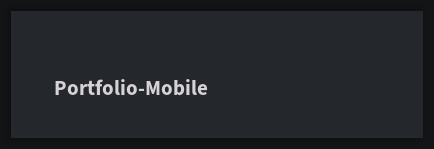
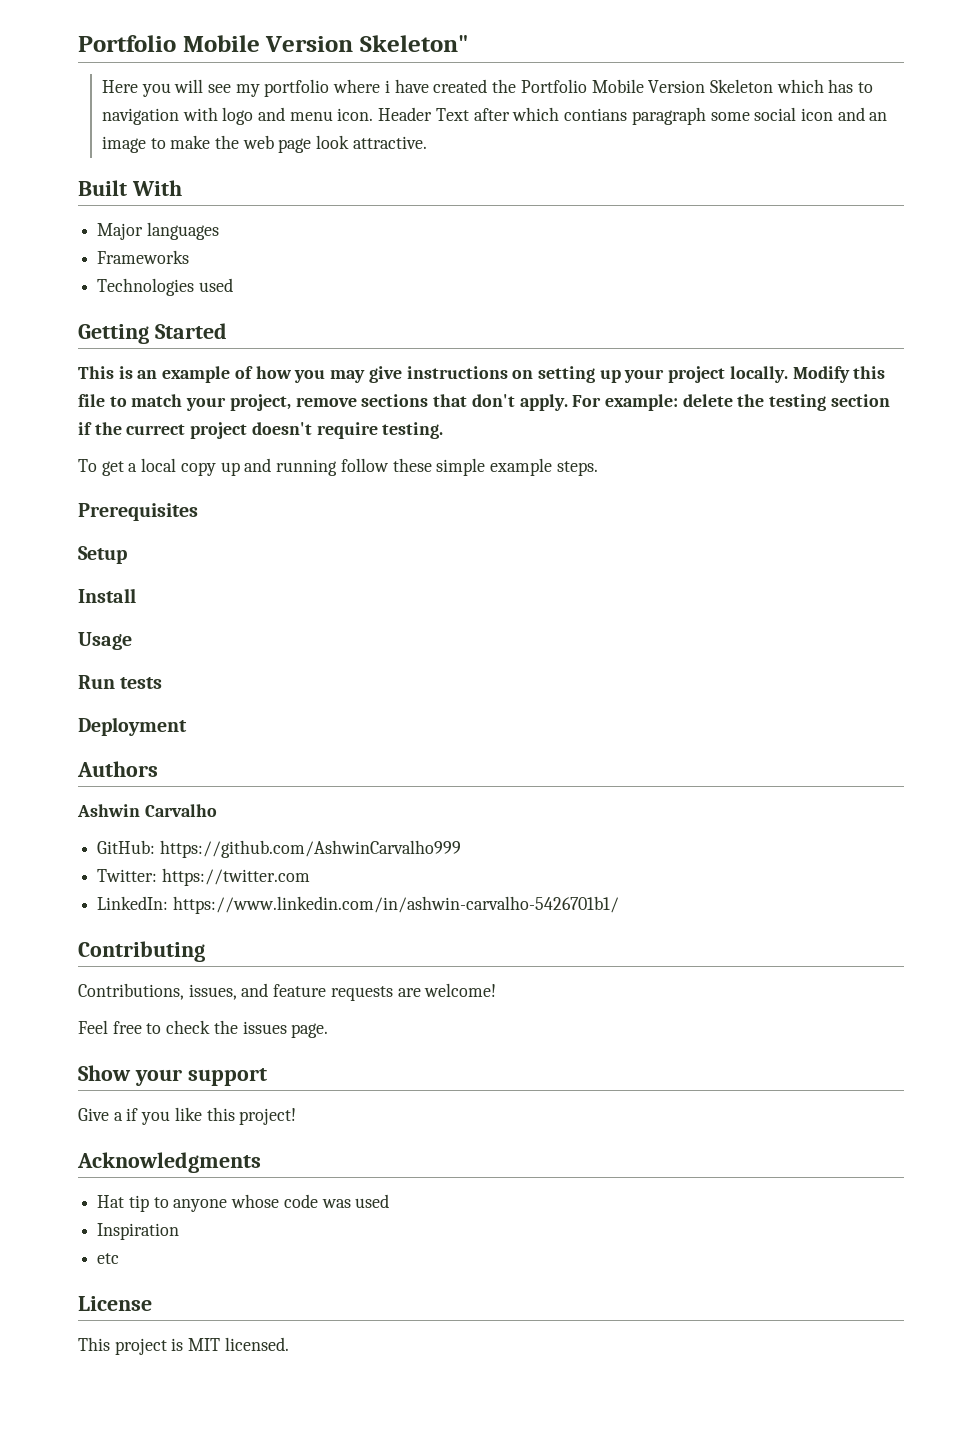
[54,79,208,96] Portfolio-Mobile -> [78,35,469,52] [101,79,874,97] [101,107,888,125] [101,135,427,153] [78,180,182,196] [97,222,219,240] [97,250,190,264] [97,278,233,296] [78,323,227,344] [78,366,886,383] [78,394,890,411] [78,422,444,439] [78,458,598,476] [78,503,198,521] [78,546,127,564] [78,588,136,603] [78,632,132,650] [78,675,163,689] [78,717,187,736] [77,761,158,777] [77,804,217,817] [97,840,461,858] [97,868,310,886] [97,896,619,914] [78,941,205,962] [78,983,497,1001] [78,1020,329,1038] [78,1065,267,1086] [78,1107,297,1125] [77,1152,261,1173] [97,1194,390,1212] [97,1223,180,1240] [97,1253,120,1264] [78,1296,152,1311] [78,1337,289,1355] Portfolio Mobile Version Skeleton" // Here you will see my portfolio where i have created the Portfolio Mobile Version Skeleton which has to navigation with logo and menu icon. Header Text after which contians paragraph some social icon and an image to make the web page look attractive. // Built With // Major languages // Frameworks // Technologies used // Getting Started // This is an example of how you may give instructions on setting up your project locally. Modify this file to match your project, remove sections that don't apply. For example: delete the testing section if the currect project doesn't require testing. // To get a local copy up and running follow these simple example steps. // Prerequisites // Setup // Install // Usage // Run tests // Deployment // Authors // Ashwin Carvalho // GitHub: https://github.com/AshwinCarvalho999 // Twitter: https://twitter.com // LinkedIn: https://www.linkedin.com/in/ashwin-carvalho-5426701b1/ // Contributing // Contributions, issues, and feature requests are welcome! // Feel free to check the issues page. // Show your support // Give a if you like this project! // Acknowledgments // Hat tip to anyone whose code was used // Inspiration // etc // License // This project is MIT licensed.

